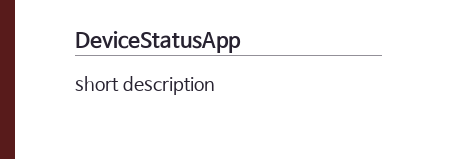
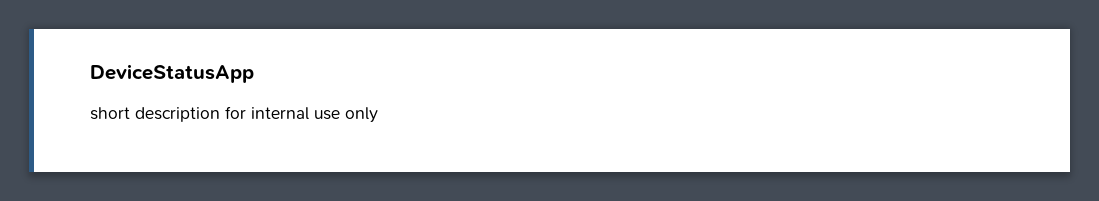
(215, 85) none -> [225,106,378,123] for internal use only

